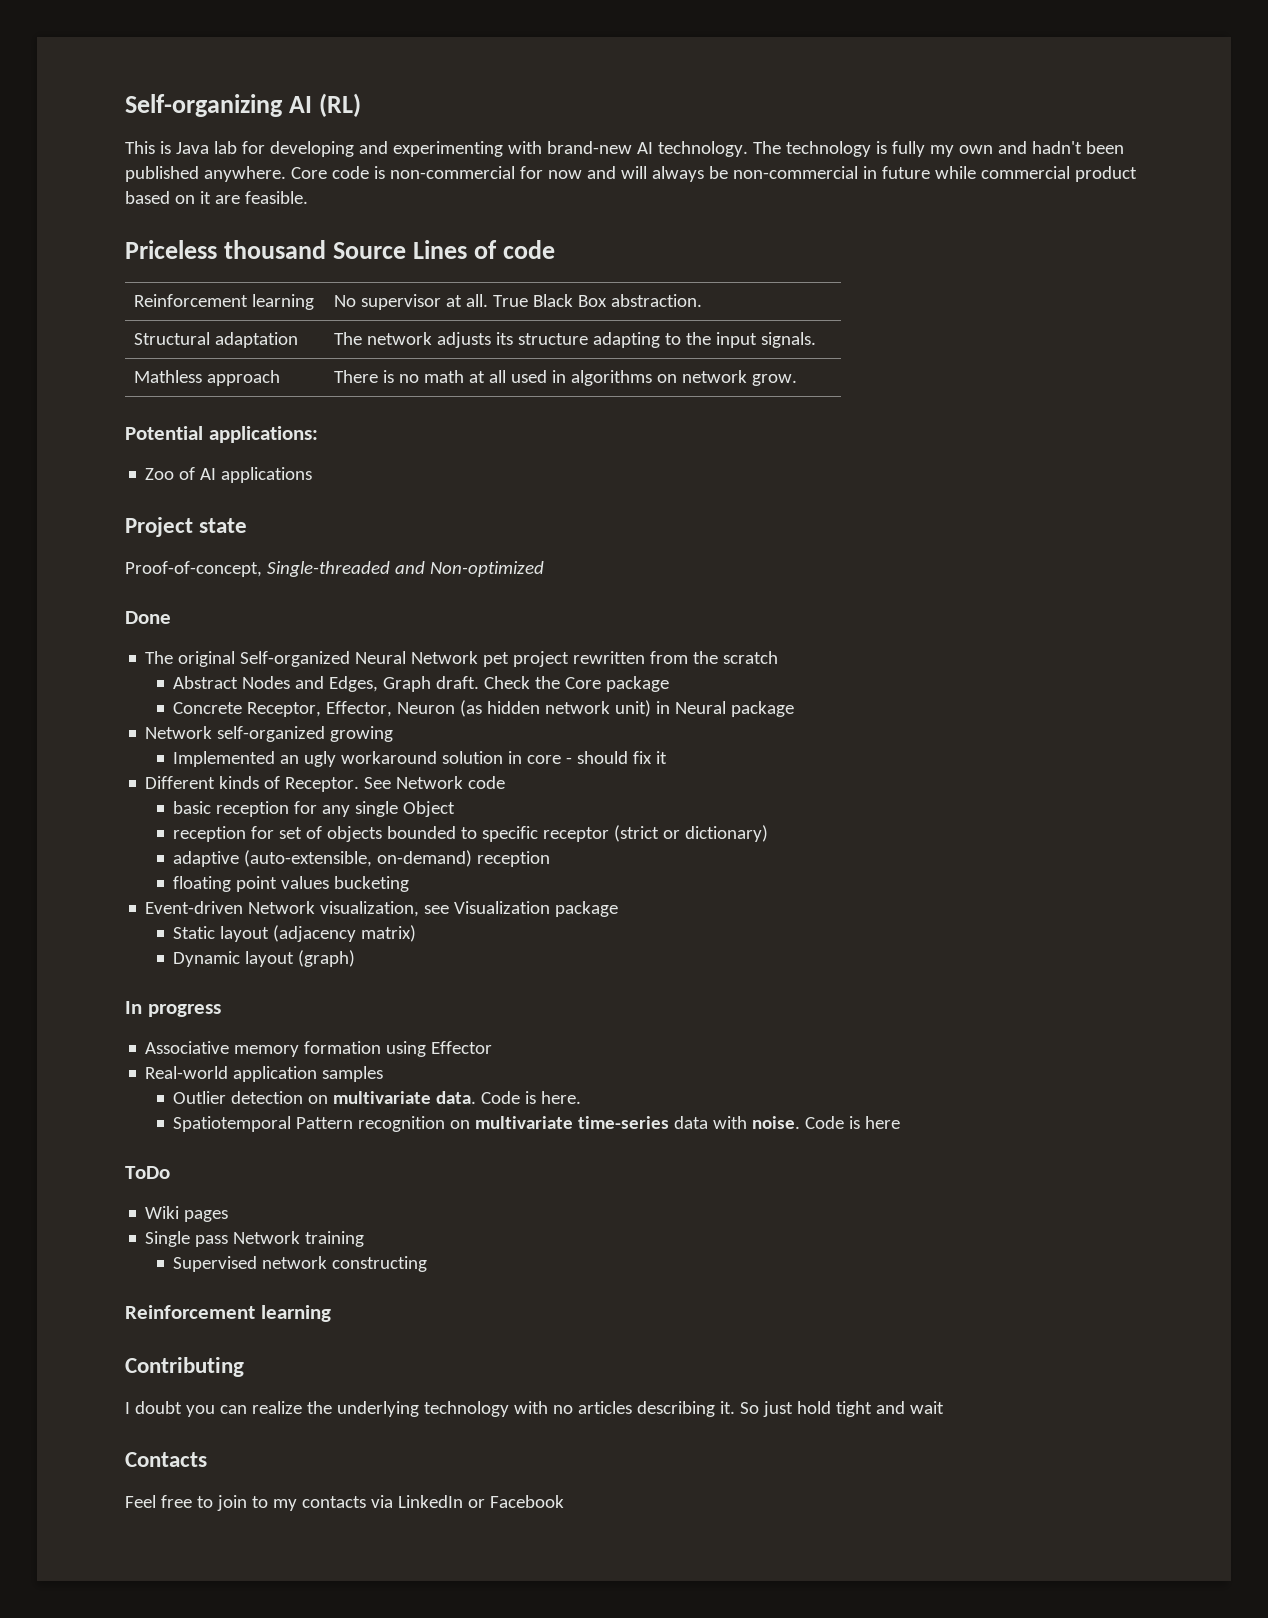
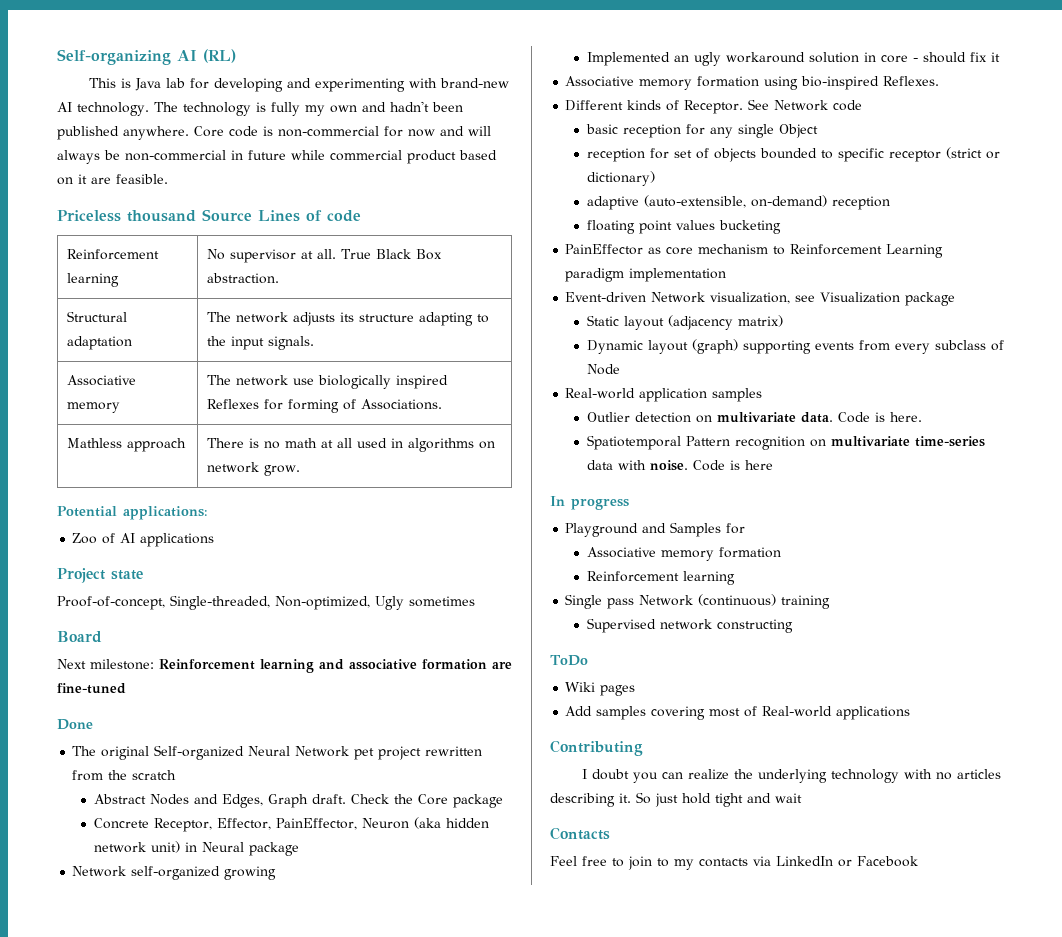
(817, 340) none -> [67,375,137,386] [67,402,121,413] [207,375,449,389] [207,399,443,413] // Associative memory | The network use biologically inspired Reflexes for forming of Associations.
[266,561,544,577] Single-threaded and Non-optimized -> [170,595,475,610] [57,631,102,643] [57,659,512,673] [57,683,126,694] Single-threaded, Non-optimized, Ugly sometimes // Board // Next milestone: Reinforcement learning and associative formation are fine-tuned
[397,700,483,717] Neuron (as -> [275,817,441,830] PainEffector, Neuron (aka
(668, 757) none -> [565,76,940,90] // Associative memory formation using bio-inspired Reflexes.
(410, 884) none -> [565,244,944,258] [565,268,727,282] // PainEffector as core mechanism to Reinforcement Learning paradigm implementation
[125,1001,221,1017] [145,1041,493,1057] // In progress // Associative memory formation using Effector -> [742,340,1004,354] [586,364,620,375] supporting events from every subclass of Node
[125,1166,170,1179] [145,1206,229,1222] ToDo // Wiki pages -> [550,496,629,510] [565,522,746,537] [586,547,781,561] [586,571,735,585] In progress // Playground and Samples for // Associative memory formation // Reinforcement learning
(301, 1237) none -> [698,594,777,606] (continuous)
[125,1305,331,1322] Reinforcement learning -> [550,655,588,666] [565,682,636,696] [565,706,911,720] ToDo // Wiki pages // Add samples covering most of Real-world applications

